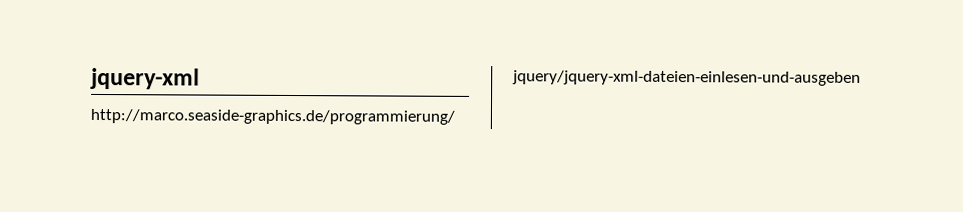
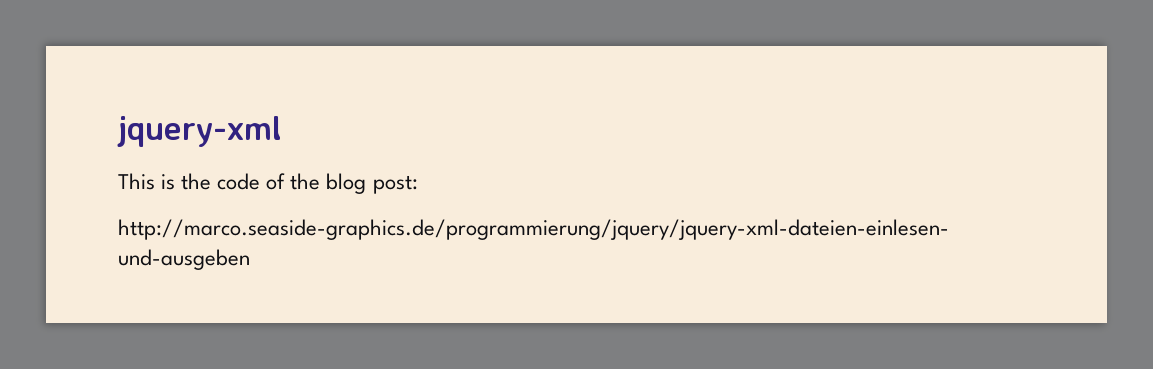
(200, 78) none -> [118,173,418,194] // This is the code of the blog post:

